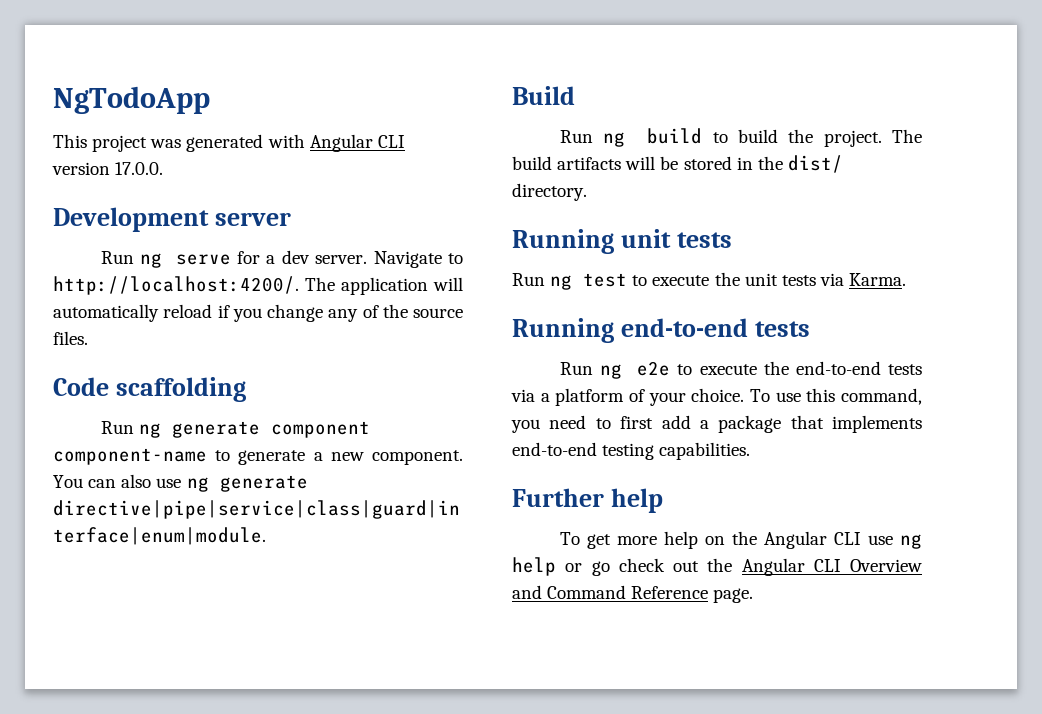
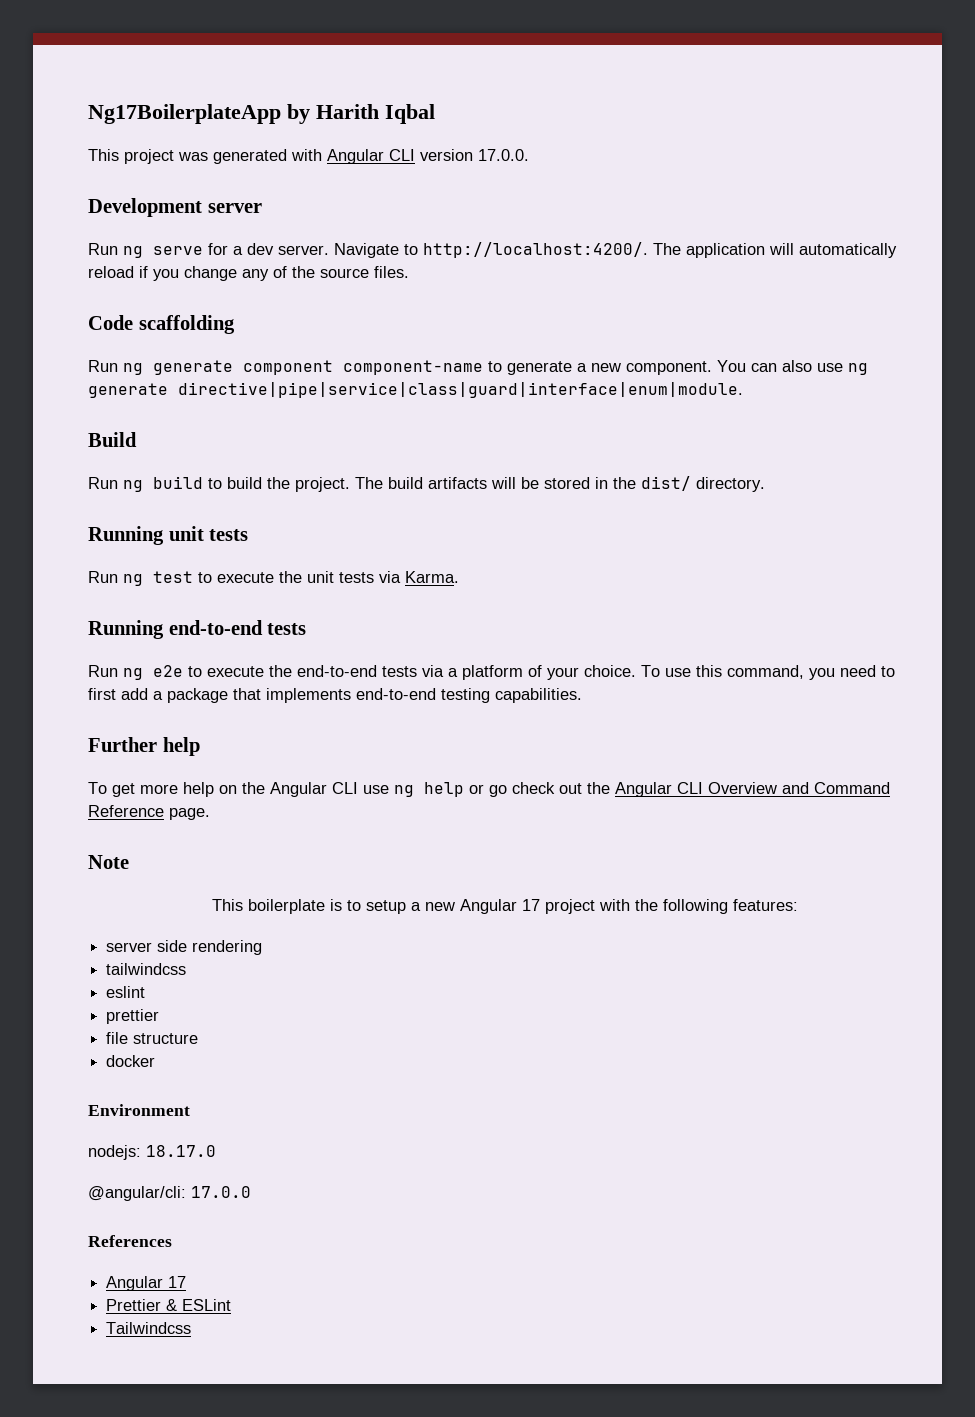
[53,86,210,114] NgTodoApp -> [88,104,435,124] Ng17BoilerplateApp by Harith Iqbal
(754, 595) none -> [88,855,129,869] [211,899,798,914] [106,940,263,955] [106,963,187,975] [106,986,146,998] [106,1009,160,1024] [106,1032,199,1044] [106,1055,156,1067] [88,1104,190,1116] [88,1145,216,1160] [88,1186,251,1201] [88,1235,172,1247] [106,1276,187,1291] [106,1299,232,1311] [106,1322,192,1334] // Note // This boilerplate is to setup a new Angular 17 project with the following features: // server side rendering // tailwindcss // eslint // prettier // file structure // docker // Environment // nodejs: 18.17.0 // @angular/cli: 17.0.0 // References // Angular 17 // Prettier & ESLint // Tailwindcss

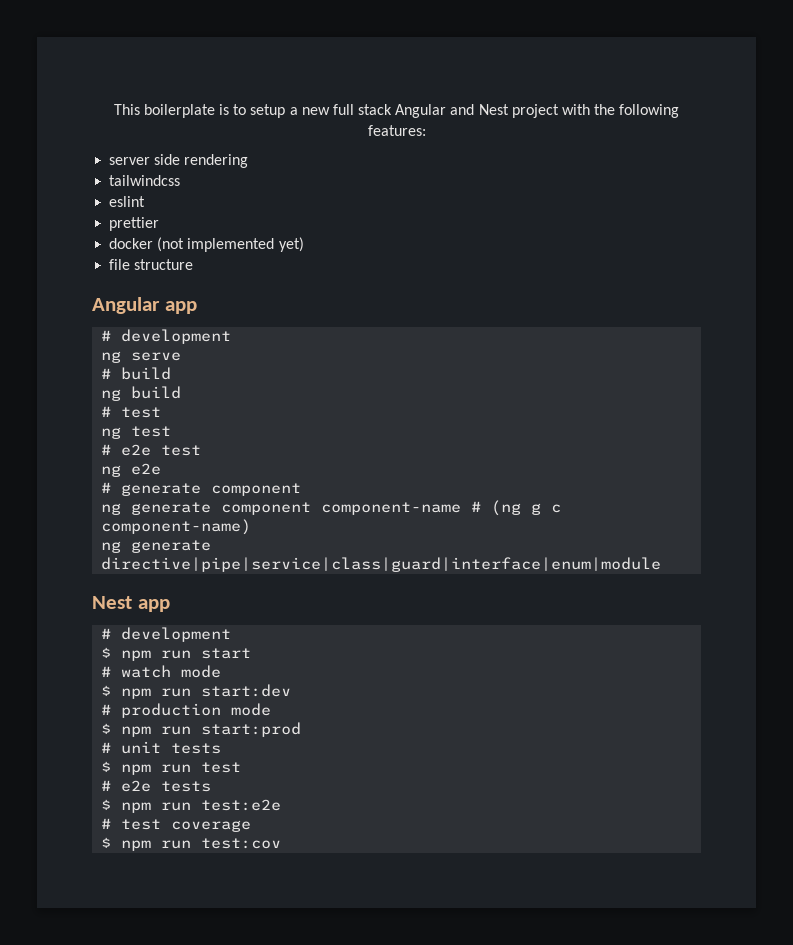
[88,104,435,124] [88,149,529,164] [88,198,262,217] [88,242,897,258] [88,266,409,281] [88,315,235,334] [88,360,868,375] [88,382,743,398] [88,432,137,447] [88,476,765,492] [88,526,249,545] [88,571,459,586] [88,620,307,639] [88,665,895,680] [88,688,582,703] [88,737,200,756] [88,782,890,797] [88,805,210,820] [88,855,129,869] Ng17BoilerplateApp by Harith Iqbal // This project was generated with Angular CLI version 17.0.0. // Development server // Run ng serve for a dev server. Navigate to http://localhost:4200/. The application will automatically reload if you change any of the source files. // Code scaffolding // Run ng generate component component-name to generate a new component. You can also use ng generate directive|pipe|service|class|guard|interface|enum|module. // Build // Run ng build to build the project. The build artifacts will be stored in the dist/ directory. // Running unit tests // Run ng test to execute the unit tests via Karma. // Running end-to-end tests // Run ng e2e to execute the end-to-end tests via a platform of your choice. To use this command, you need to first add a package that implements end-to-end testing capabilities. // Further help // To get more help on the Angular CLI use ng help or go check out the Angular CLI Overview and Command Reference page. // Note // -> (113, 109) none
[459,899,540,914] Angular 17 -> [332,104,509,118] full stack Angular and Nest
[106,1032,199,1044] [106,1055,156,1067] [88,1104,190,1116] [88,1145,216,1160] [88,1186,251,1201] [88,1235,172,1247] [106,1276,187,1291] [106,1299,232,1311] [106,1322,192,1334] file structure // docker // Environment // nodejs: 18.17.0 // @angular/cli: 17.0.0 // References // Angular 17 // Prettier & ESLint // Tailwindcss -> [109,237,304,252] [109,259,194,270] [92,297,197,314] [101,329,232,344] [101,351,182,363] [101,367,172,380] [101,386,182,401] [101,406,162,418] [101,426,172,439] [101,444,202,456] [101,463,162,477] [101,482,302,496] [101,500,562,516] [101,519,252,535] [101,540,212,553] [101,557,662,572] [92,596,170,612] [101,627,232,642] [101,647,252,661] [101,665,222,678] [101,684,292,699] [101,703,272,718] [101,722,302,737] [101,741,222,754] [101,761,242,775] [101,780,212,792] [101,799,282,813] [101,818,252,832] [101,837,282,851] docker (not implemented yet) // file structure // Angular app // # development // ng serve // # build // ng build // # test // ng test // # e2e test // ng e2e // # generate component // ng generate component component-name # (ng g c component-name) // ng generate directive|pipe|service|class|guard|interface|enum|module // Nest app // # development // $ npm run start // # watch mode // $ npm run start:dev // # production mode // $ npm run start:prod // # unit tests // $ npm run test // # e2e tests // $ npm run test:e2e // # test coverage // $ npm run test:cov

